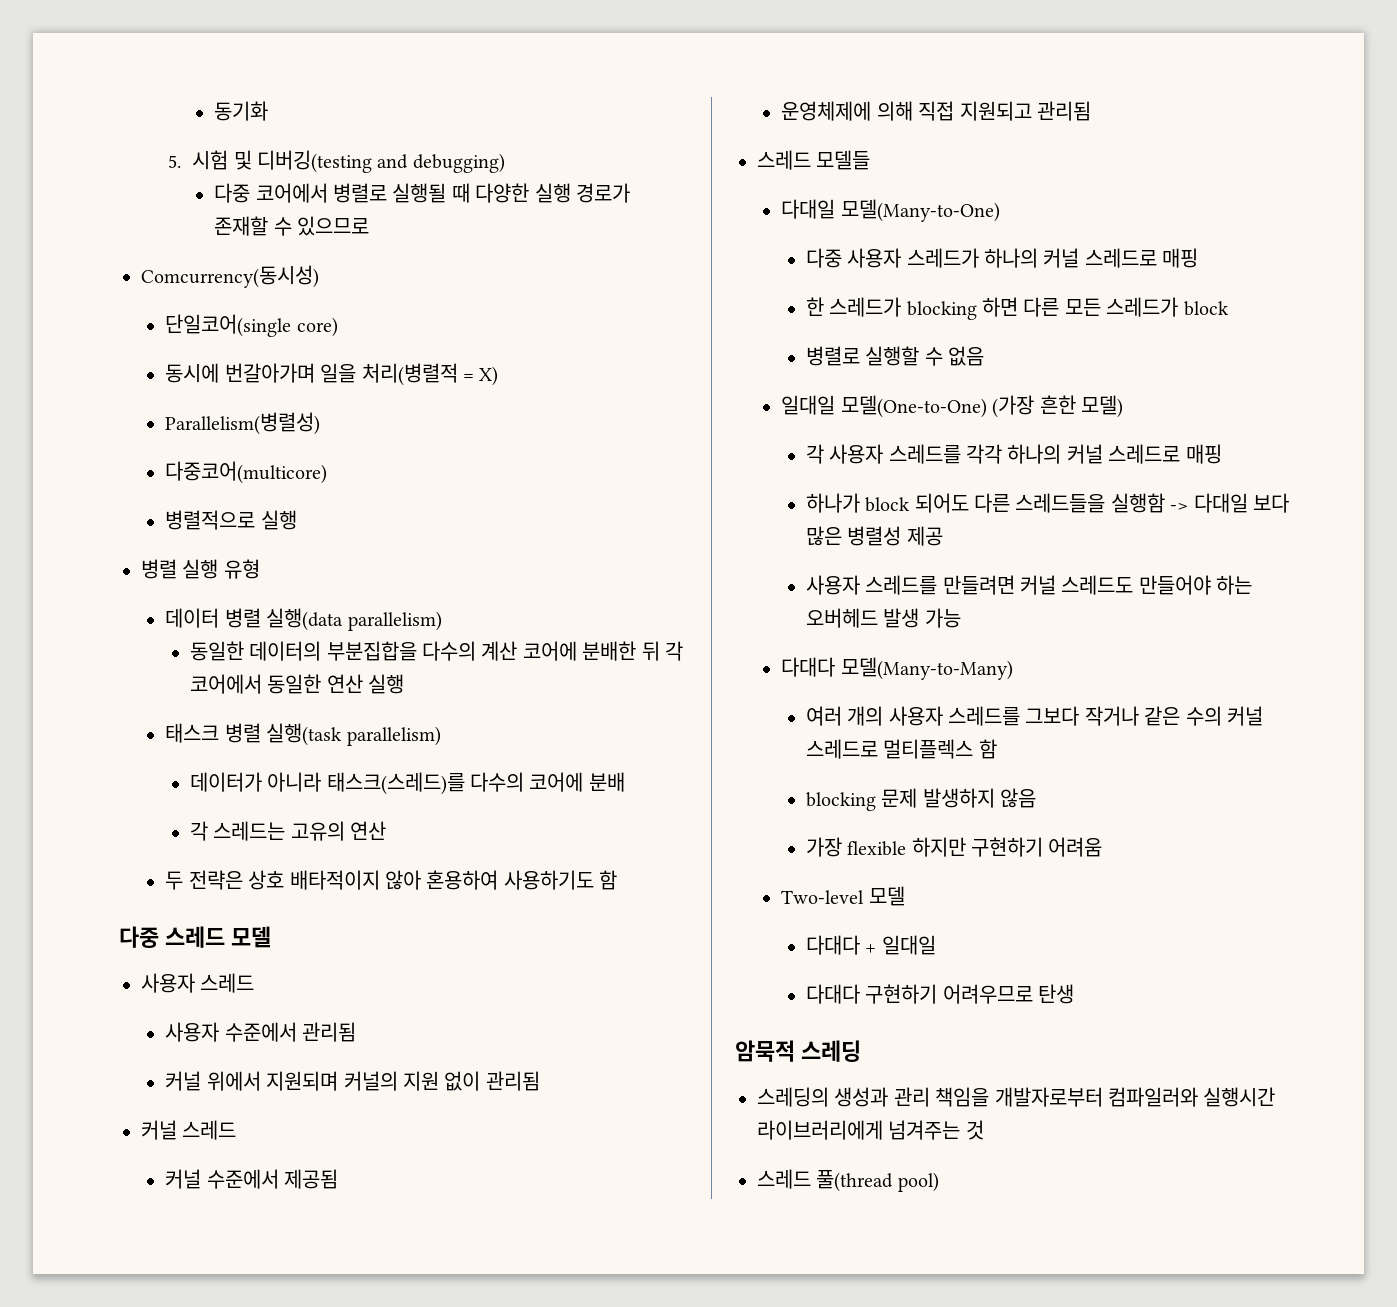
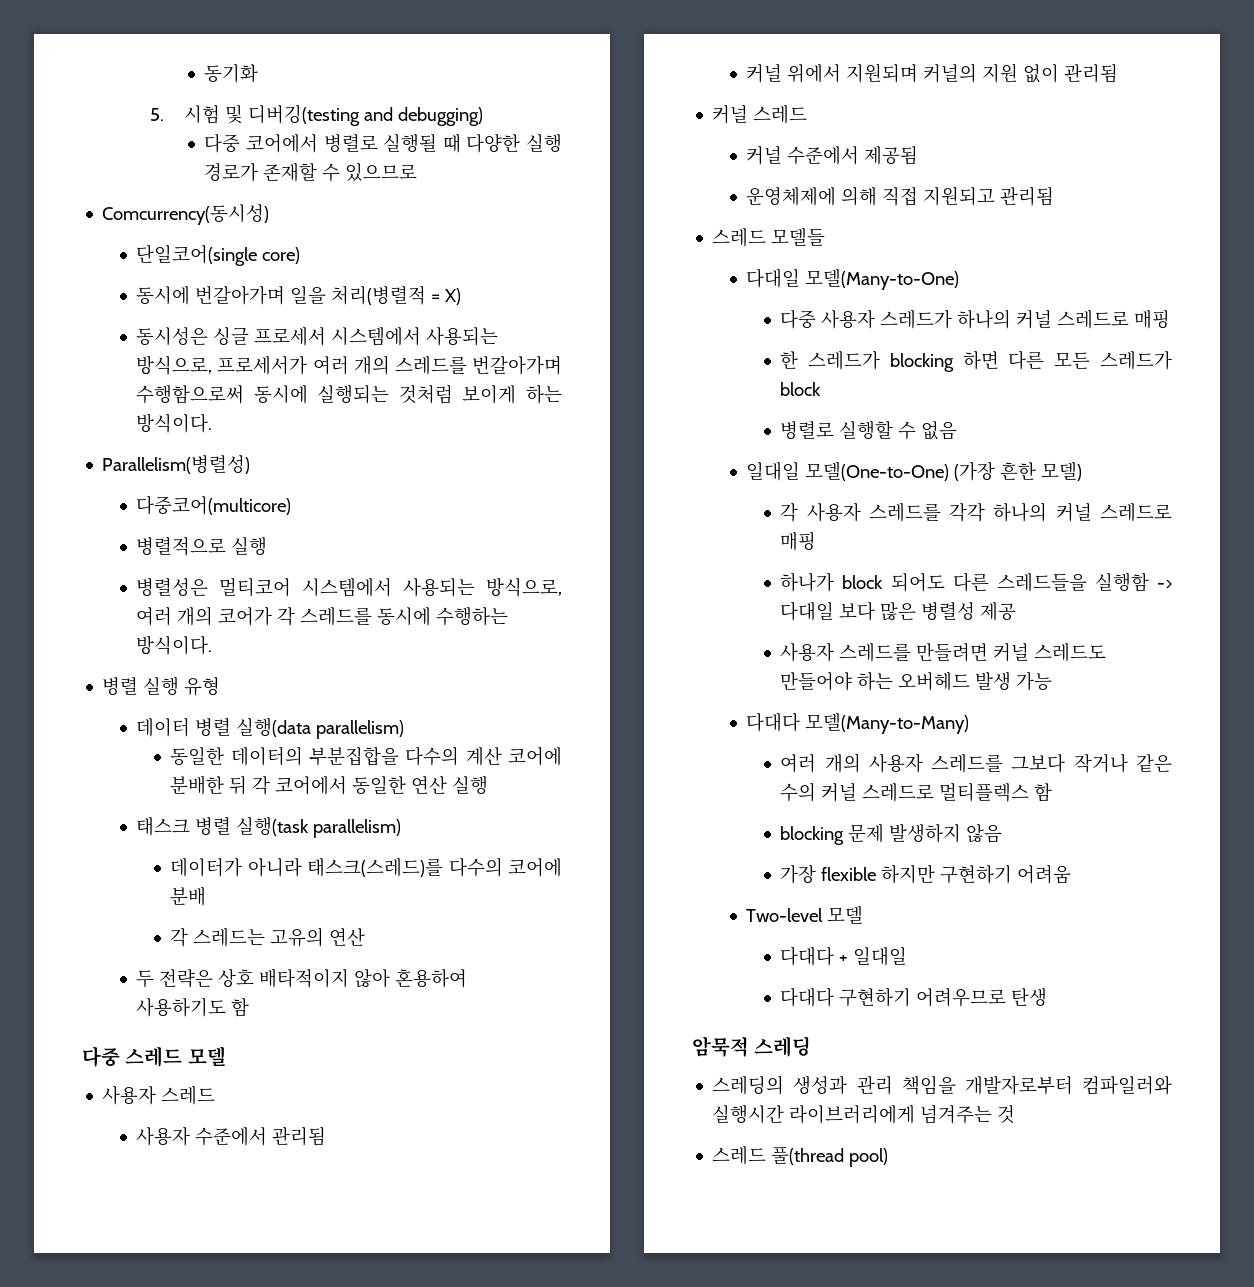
[165,412,321,435] [165,461,328,484] [165,510,297,530] Parallelism(병렬성) // 다중코어(multicore) // 병렬적으로 실행 -> [136,327,499,346] [136,355,562,375] [136,384,562,404] [136,413,213,433] [102,455,251,474] [136,495,292,515] [136,537,268,556] [136,577,562,597] [136,606,509,626] [136,635,213,655] 동시성은 싱글 프로세서 시스템에서 사용되는 방식으로, 프로세서가 여러 개의 스레드를 번갈아가며 수행함으로써 동시에 실행되는 것처럼 보이게 하는 방식이다. // Parallelism(병렬성) // 다중코어(multicore) // 병렬적으로 실행 // 병렬성은 멀티코어 시스템에서 사용되는 방식으로, 여러 개의 코어가 각 스레드를 동시에 수행하는 방식이다.

